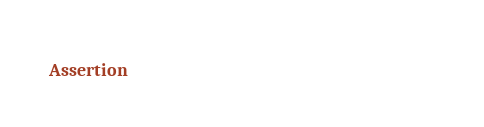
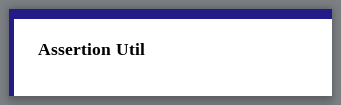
(128, 69) none -> [115,43,145,55] Util

